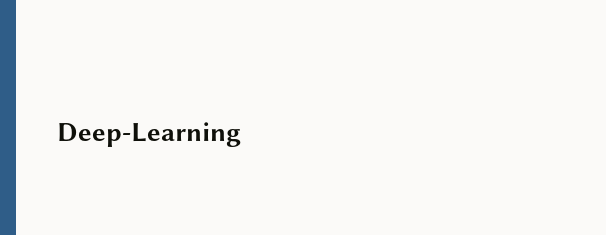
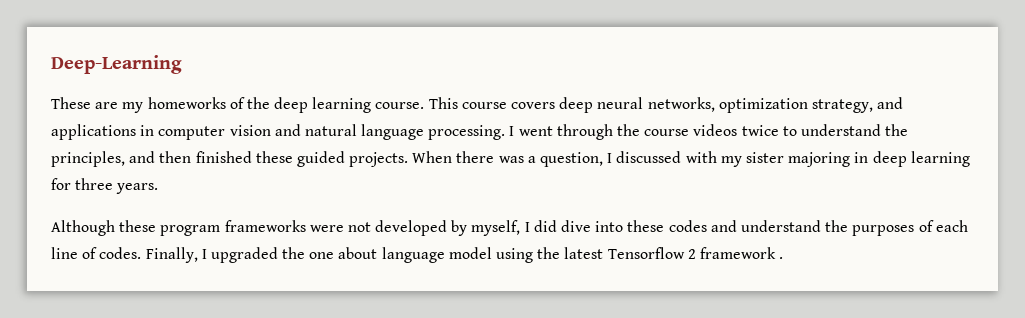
(241, 134) none -> [51,97,904,113] [51,124,909,140] [51,151,970,167] [51,178,159,194] [51,220,968,236] [51,247,784,263] // These are my homeworks of the deep learning course. This course covers deep neural networks, optimization strategy, and applications in computer vision and natural language processing. I went through the course videos twice to understand the principles, and then finished these guided projects. When there was a question, I discussed with my sister majoring in deep learning for three years. // Although these program frameworks were not developed by myself, I did dive into these codes and understand the purposes of each line of codes. Finally, I upgraded the one about language model using the latest Tensorflow 2 framework .

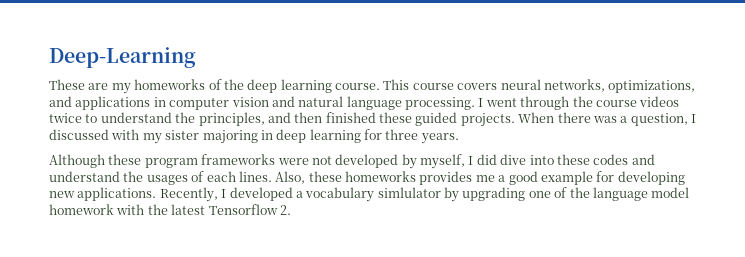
[559,97,594,113] deep -> (498, 86) none
[718,98,873,113] optimization strategy, -> [608,80,696,93] optimizations,
[852,225,915,236] purposes -> [146,175,188,185] usages
[51,247,784,263] line of codes. Finally, I upgraded the one about language model using the latest Tensorflow 2 framework . -> [238,171,685,185] [49,187,690,202] [49,204,291,215] lines. Also, these homeworks provides me a good example for developing new applications. Recently, I developed a vocabulary simlulator by upgrading one of the language model homework with the latest Tensorflow 2.

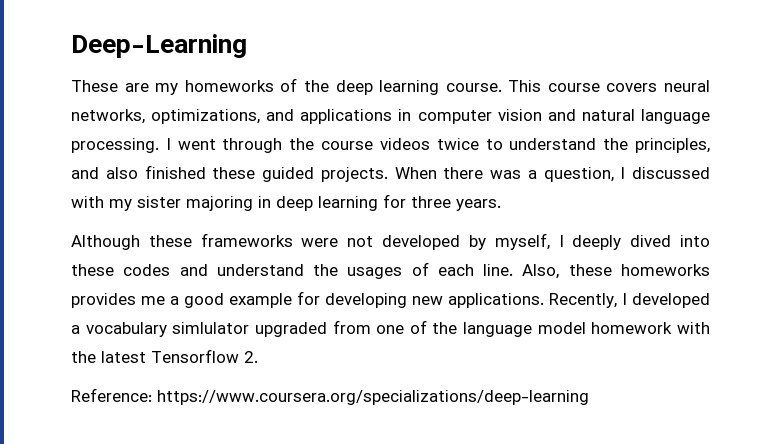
[294,112,323,123] then -> [105,167,138,179] also
[144,158,198,168] program -> (192, 241) none
[476,154,527,165] did dive -> [572,235,672,250] deeply dived
[238,171,272,182] lines. -> [483,264,514,276] line.
[444,187,526,202] by upgrading -> [254,320,371,337] upgraded from
(291, 210) none -> [71,388,589,405] // Reference: https://www.coursera.org/specializations/deep-learning

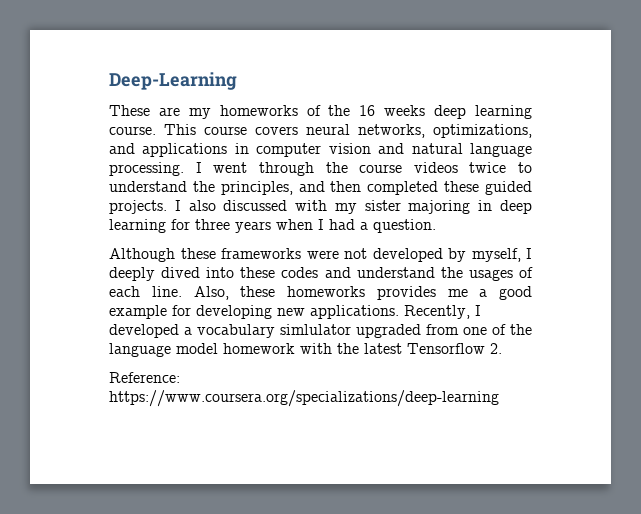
(329, 86) none -> [359,105,426,116] 16 weeks
[105,165,206,179] also finished -> [330,181,439,195] then completed
[394,167,626,182] When there was a question, I -> [174,200,216,211] I also
[456,199,501,211] years. -> [235,219,436,233] years when I had a question.

